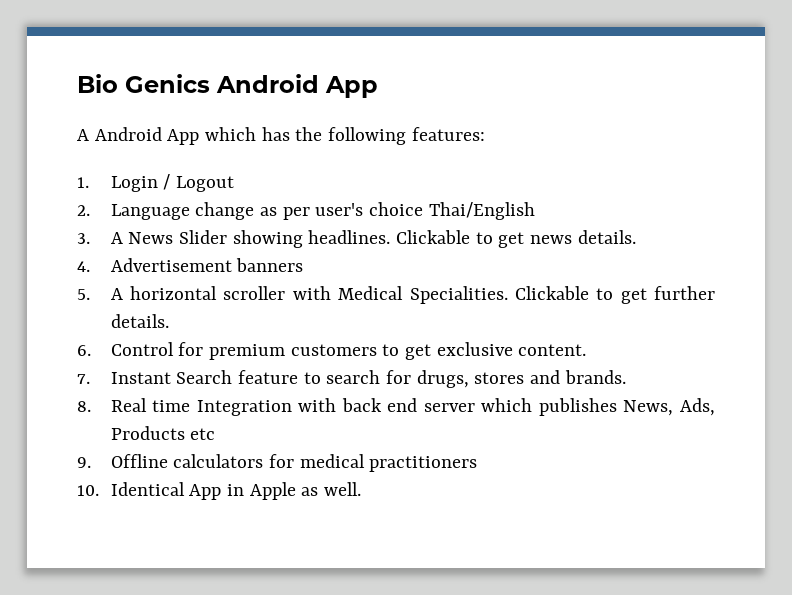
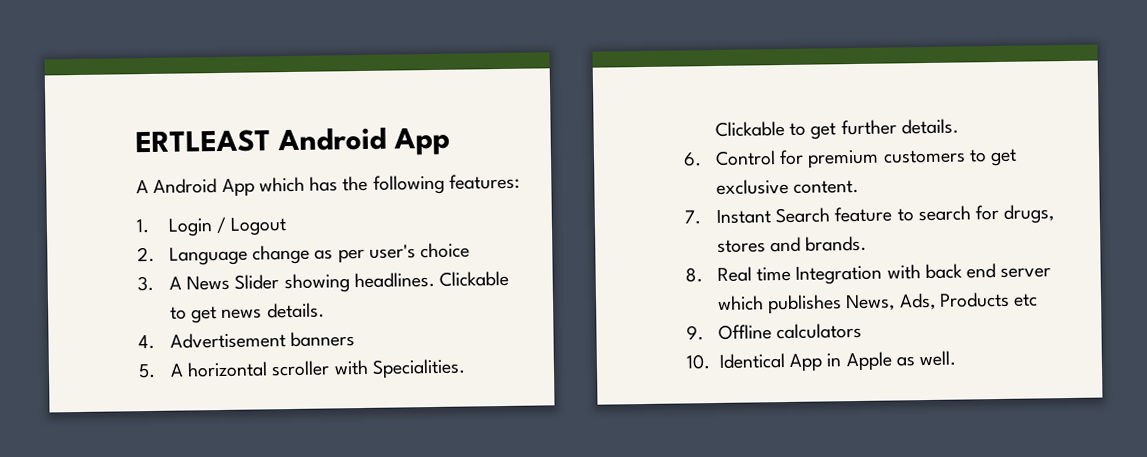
[77,74,210,93] Bio Genics -> [135,129,271,154] ERTLEAST
[428,202,535,220] Thai/English -> (471, 250) none
[338,286,404,300] Medical -> (369, 367) none
[268,454,478,472] for medical practitioners -> (863, 331) none

